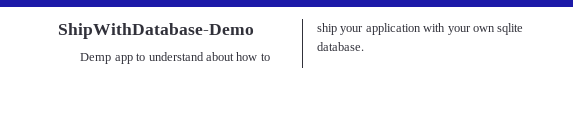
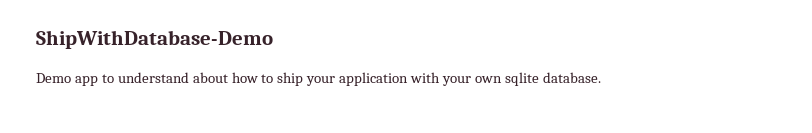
[80,53,112,64] Demp -> [36,73,71,83] Demo

